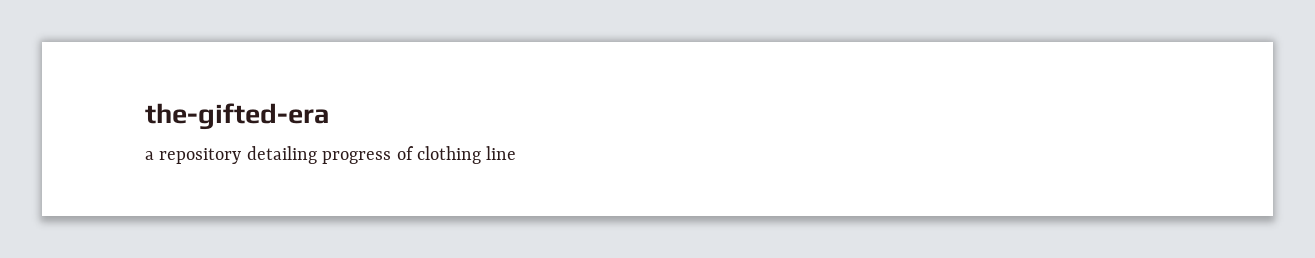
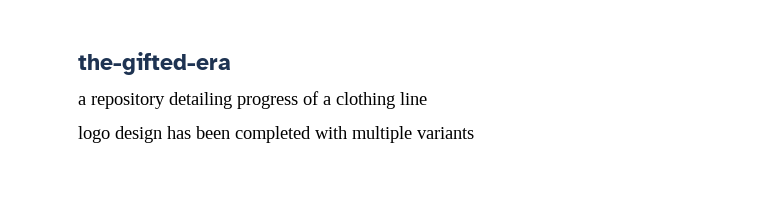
(414, 153) none -> [323,96,331,105] a
(517, 153) none -> [78,126,474,143] // logo design has been completed with multiple variants

